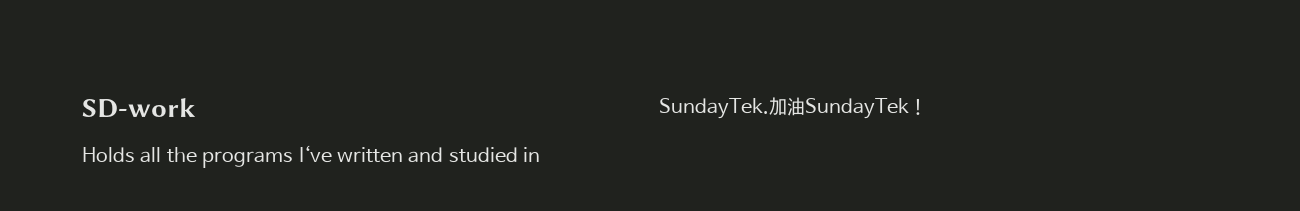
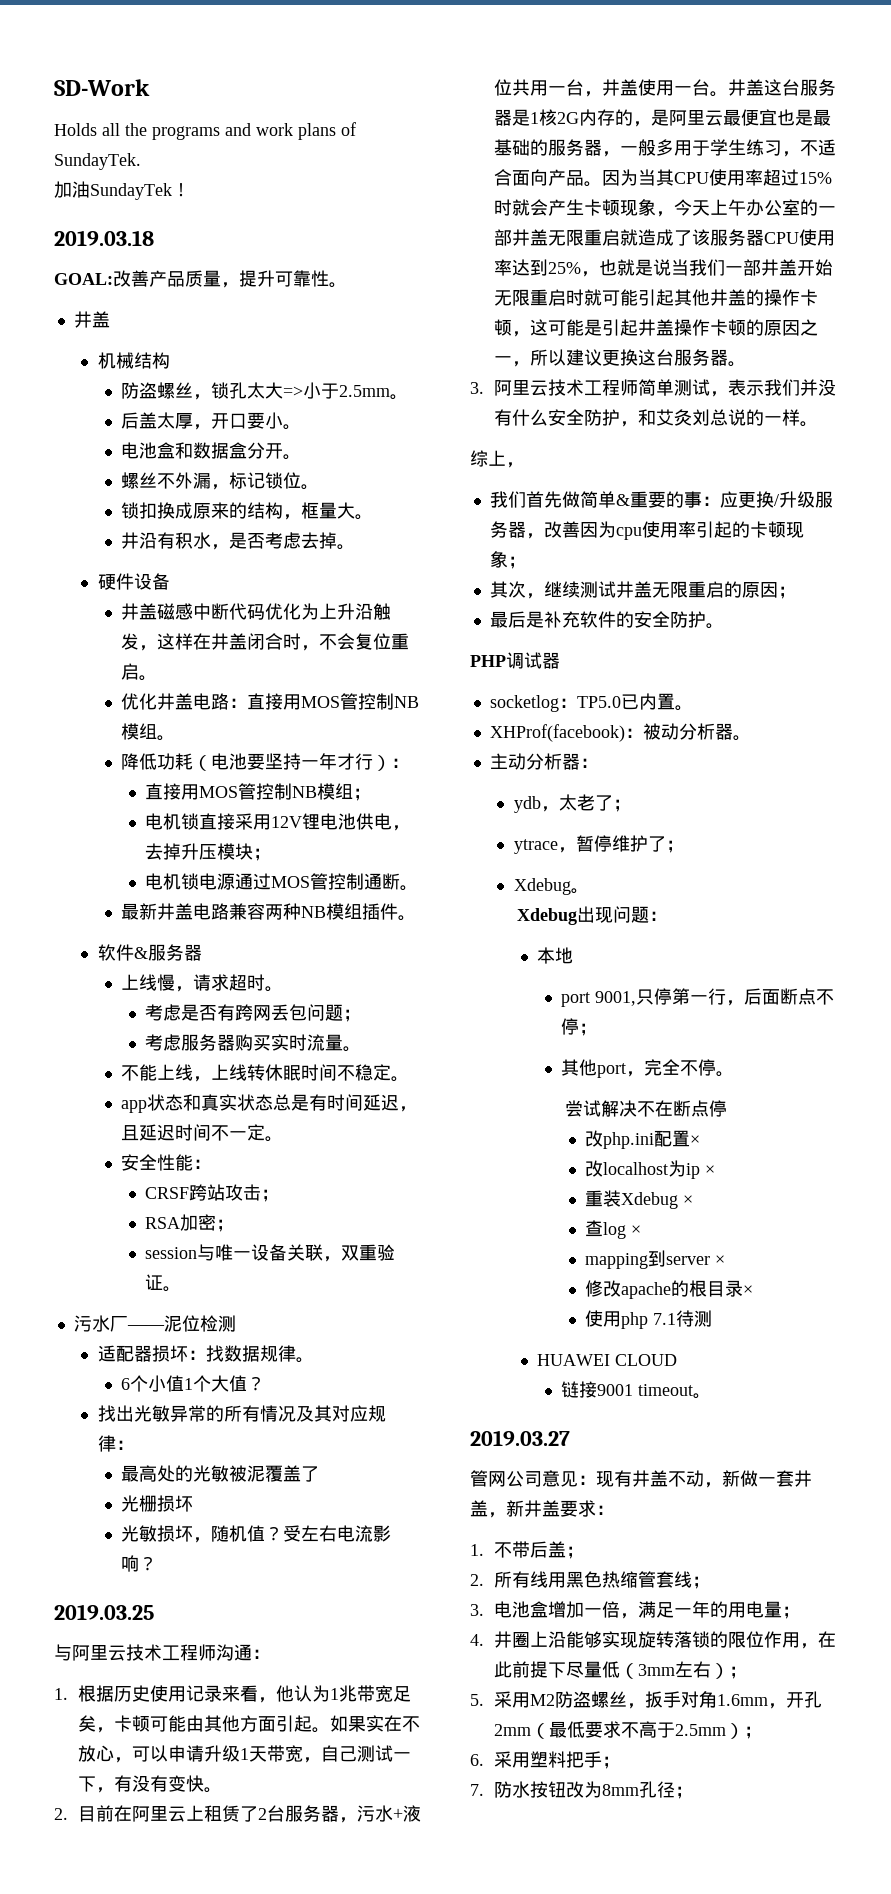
[82,98,196,118] SD-work -> [54,79,150,96] SD-Work
[298,145,541,163] I‘ve written and studied in -> [225,122,356,140] and work plans of
(769, 108) none -> (141, 161) //
(927, 107) none -> [54,230,154,246] [54,270,347,288] [73,311,110,328] [97,352,170,369] [121,382,409,400] [121,412,302,430] [121,442,302,460] [121,472,320,490] [121,502,374,520] [121,532,356,550] [97,573,170,590] [121,603,392,620] [121,633,410,651] [121,663,158,681] [121,693,420,710] [121,723,176,741] [121,753,410,771] [144,783,371,801] [144,813,410,831] [144,843,271,861] [144,873,418,891] [121,903,417,921] [97,944,202,961] [121,974,284,992] [144,1004,361,1022] [144,1034,361,1052] [121,1064,410,1082] [121,1094,418,1113] [121,1124,284,1142] [121,1154,212,1171] [144,1184,279,1202] [144,1214,234,1232] [144,1244,395,1262] [144,1274,181,1292] [73,1315,236,1332] [97,1345,314,1363] [121,1375,266,1392] [97,1405,386,1422] [97,1435,134,1452] [121,1465,320,1482] [121,1495,194,1512] [121,1525,392,1543] [121,1555,158,1572] [54,1604,154,1620] [54,1644,270,1661] [54,1685,411,1703] [77,1715,420,1733] [77,1745,411,1763] [77,1775,222,1793] [54,1805,421,1823] [493,79,836,97] [493,109,831,127] [493,139,836,157] [493,169,832,187] [493,199,836,217] [493,229,835,246] [493,259,833,277] [493,289,818,306] [493,319,818,337] [493,349,746,367] [470,379,836,397] [493,409,818,427] [470,450,524,468] [489,491,833,508] [489,521,804,540] [489,551,526,569] [489,581,796,599] [489,611,724,629] [470,652,560,669] [489,693,693,712] [489,723,751,742] [489,753,598,770] [513,794,631,813] [513,835,684,854] [513,878,589,895] [517,906,668,925] [537,947,574,964] [560,988,834,1007] [560,1018,597,1036] [560,1059,734,1078] [564,1100,727,1117] [584,1130,700,1149] [584,1160,715,1179] [584,1190,693,1209] [584,1220,641,1239] [584,1250,725,1269] [584,1280,753,1299] [584,1310,712,1329] [537,1354,678,1366] [560,1381,711,1399] [470,1430,570,1446] [470,1470,812,1488] [470,1500,614,1518] [470,1541,584,1559] [470,1571,710,1589] [470,1601,800,1619] [470,1631,836,1649] [493,1661,747,1679] [470,1691,822,1709] [493,1721,762,1739] [470,1751,620,1769] [470,1781,693,1799] // 2019.03.18 // GOAL:改善产品质量，提升可靠性。 // 井盖 // 机械结构 // 防盗螺丝，锁孔太大=>小于2.5mm。 // 后盖太厚，开口要小。 // 电池盒和数据盒分开。 // 螺丝不外漏，标记锁位。 // 锁扣换成原来的结构，框量大。 // 井沿有积水，是否考虑去掉。 // 硬件设备 // 井盖磁感中断代码优化为上升沿触发，这样在井盖闭合时，不会复位重启。 // 优化井盖电路：直接用MOS管控制NB模组。 // 降低功耗（电池要坚持一年才行）： // 直接用MOS管控制NB模组； // 电机锁直接采用12V锂电池供电，去掉升压模块； // 电机锁电源通过MOS管控制通断。 // 最新井盖电路兼容两种NB模组插件。 // 软件&服务器 // 上线慢，请求超时。 // 考虑是否有跨网丢包问题； // 考虑服务器购买实时流量。 // 不能上线，上线转休眠时间不稳定。 // app状态和真实状态总是有时间延迟，且延迟时间不一定。 // 安全性能： // CRSF跨站攻击； // RSA加密； // session与唯一设备关联，双重验证。 // 污水厂——泥位检测 // 适配器损坏：找数据规律。 // 6个小值1个大值？ // 找出光敏异常的所有情况及其对应规律： // 最高处的光敏被泥覆盖了 // 光栅损坏 // 光敏损坏，随机值？受左右电流影响？ // 2019.03.25 // 与阿里云技术工程师沟通： // 1.根据历史使用记录来看，他认为1兆带宽足矣，卡顿可能由其他方面引起。如果实在不放心，可以申请升级1天带宽，自己测试一下，有没有变快。 // 2.目前在阿里云上租赁了2台服务器，污水+液位共用一台，井盖使用一台。井盖这台服务器是1核2G内存的，是阿里云最便宜也是最基础的服务器，一般多用于学生练习，不适合面向产品。因为当其CPU使用率超过15%时就会产生卡顿现象，今天上午办公室的一部井盖无限重启就造成了该服务器CPU使用率达到25%，也就是说当我们一部井盖开始无限重启时就可能引起其他井盖的操作卡顿，这可能是引起井盖操作卡顿的原因之一，所以建议更换这台服务器。 // 3.阿里云技术工程师简单测试，表示我们并没有什么安全防护，和艾灸刘总说的一样。 // 综上， // 我们首先做简单&重要的事：应更换/升级服务器，改善因为cpu使用率引起的卡顿现象； // 其次，继续测试井盖无限重启的原因； // 最后是补充软件的安全防护。 // PHP调试器 // socketlog：TP5.0已内置。 // XHProf(facebook)：被动分析器。 // 主动分析器： // ydb，太老了； // ytrace，暂停维护了； // Xdebug。 // Xdebug出现问题： // 本地 // port 9001,只停第一行，后面断点不停； // 其他port，完全不停。 // 尝试解决不在断点停 // 改php.ini配置× // 改localhost为ip × // 重装Xdebug × // 查log × // mapping到server × // 修改apache的根目录× // 使用php 7.1待测 // HUAWEI CLOUD // 链接9001 timeout。 // 2019.03.27 // 管网公司意见：现有井盖不动，新做一套井盖，新井盖要求： // 1.不带后盖； // 2.所有线用黑色热缩管套线； // 3.电池盒增加一倍，满足一年的用电量； // 4.井圈上沿能够实现旋转落锁的限位作用，在此前提下尽量低（3mm左右）； // 5.采用M2防盗螺丝，扳手对角1.6mm，开孔2mm（最低要求不高于2.5mm）； // 6.采用塑料把手； // 7.防水按钮改为8mm孔径；

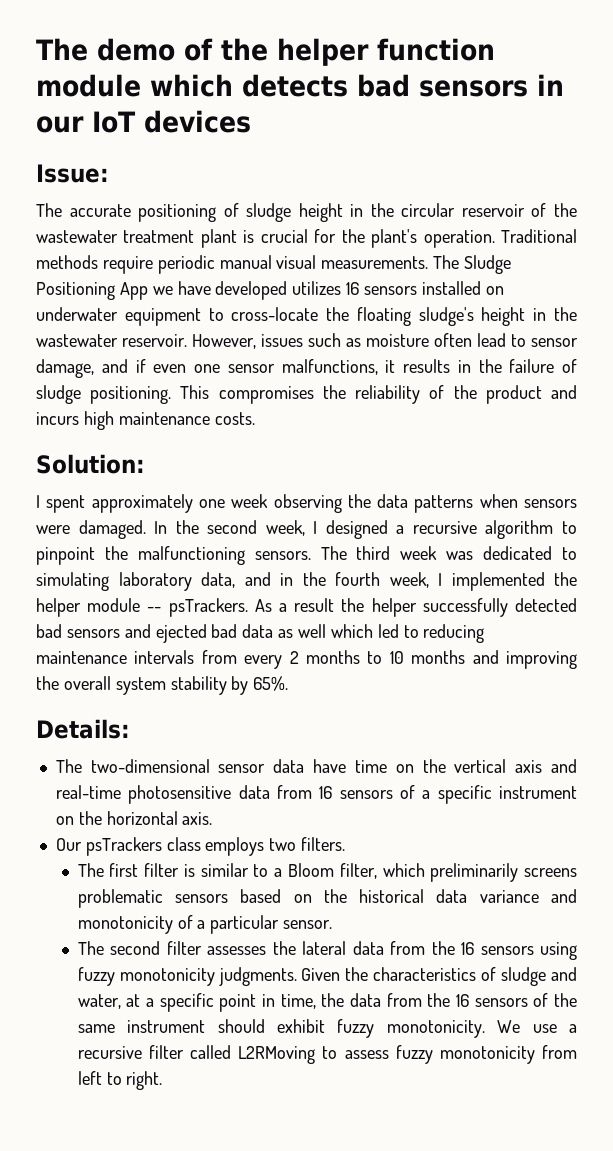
[54,79,150,96] [54,122,356,140] [54,153,141,170] [54,181,190,200] [54,230,154,246] [54,270,347,288] [73,311,110,328] [97,352,170,369] [121,382,409,400] [121,412,302,430] [121,442,302,460] [121,472,320,490] [121,502,374,520] [121,532,356,550] [97,573,170,590] [121,603,392,620] [121,633,410,651] [121,663,158,681] [121,693,420,710] [121,723,176,741] [121,753,410,771] [144,783,371,801] [144,813,410,831] [144,843,271,861] [144,873,418,891] [121,903,417,921] [97,944,202,961] [121,974,284,992] [144,1004,361,1022] [144,1034,361,1052] [121,1064,410,1082] [121,1094,418,1113] [121,1124,284,1142] [121,1154,212,1171] [144,1184,279,1202] [144,1214,234,1232] [144,1244,395,1262] [144,1274,181,1292] [73,1315,236,1332] [97,1345,314,1363] [121,1375,266,1392] [97,1405,386,1422] [97,1435,134,1452] [121,1465,320,1482] [121,1495,194,1512] [121,1525,392,1543] [121,1555,158,1572] [54,1604,154,1620] [54,1644,270,1661] [54,1685,411,1703] [77,1715,420,1733] [77,1745,411,1763] [77,1775,222,1793] [54,1805,421,1823] [493,79,836,97] [493,109,831,127] [493,139,836,157] [493,169,832,187] [493,199,836,217] [493,229,835,246] [493,259,833,277] [493,289,818,306] [493,319,818,337] [493,349,746,367] [470,379,836,397] [493,409,818,427] [470,450,524,468] [489,491,833,508] [489,521,804,540] [489,551,526,569] [489,581,796,599] [489,611,724,629] [470,652,560,669] [489,693,693,712] [489,723,751,742] [489,753,598,770] [513,794,631,813] [513,835,684,854] [513,878,589,895] [517,906,668,925] [537,947,574,964] [560,988,834,1007] [560,1018,597,1036] [560,1059,734,1078] [564,1100,727,1117] [584,1130,700,1149] [584,1160,715,1179] [584,1190,693,1209] [584,1220,641,1239] [584,1250,725,1269] [584,1280,753,1299] [584,1310,712,1329] [537,1354,678,1366] [560,1381,711,1399] [470,1430,570,1446] [470,1470,812,1488] [470,1500,614,1518] [470,1541,584,1559] [470,1571,710,1589] [470,1601,800,1619] [470,1631,836,1649] [493,1661,747,1679] [470,1691,822,1709] [493,1721,762,1739] [470,1751,620,1769] [470,1781,693,1799] SD-Work // Holds all the programs and work plans of SundayTek. // 加油SundayTek！ // 2019.03.18 // GOAL:改善产品质量，提升可靠性。 // 井盖 // 机械结构 // 防盗螺丝，锁孔太大=>小于2.5mm。 // 后盖太厚，开口要小。 // 电池盒和数据盒分开。 // 螺丝不外漏，标记锁位。 // 锁扣换成原来的结构，框量大。 // 井沿有积水，是否考虑去掉。 // 硬件设备 // 井盖磁感中断代码优化为上升沿触发，这样在井盖闭合时，不会复位重启。 // 优化井盖电路：直接用MOS管控制NB模组。 // 降低功耗（电池要坚持一年才行）： // 直接用MOS管控制NB模组； // 电机锁直接采用12V锂电池供电，去掉升压模块； // 电机锁电源通过MOS管控制通断。 // 最新井盖电路兼容两种NB模组插件。 // 软件&服务器 // 上线慢，请求超时。 // 考虑是否有跨网丢包问题； // 考虑服务器购买实时流量。 // 不能上线，上线转休眠时间不稳定。 // app状态和真实状态总是有时间延迟，且延迟时间不一定。 // 安全性能： // CRSF跨站攻击； // RSA加密； // session与唯一设备关联，双重验证。 // 污水厂——泥位检测 // 适配器损坏：找数据规律。 // 6个小值1个大值？ // 找出光敏异常的所有情况及其对应规律： // 最高处的光敏被泥覆盖了 // 光栅损坏 // 光敏损坏，随机值？受左右电流影响？ // 2019.03.25 // 与阿里云技术工程师沟通： // 1.根据历史使用记录来看，他认为1兆带宽足矣，卡顿可能由其他方面引起。如果实在不放心，可以申请升级1天带宽，自己测试一下，有没有变快。 // 2.目前在阿里云上租赁了2台服务器，污水+液位共用一台，井盖使用一台。井盖这台服务器是1核2G内存的，是阿里云最便宜也是最基础的服务器，一般多用于学生练习，不适合面向产品。因为当其CPU使用率超过15%时就会产生卡顿现象，今天上午办公室的一部井盖无限重启就造成了该服务器CPU使用率达到25%，也就是说当我们一部井盖开始无限重启时就可能引起其他井盖的操作卡顿，这可能是引起井盖操作卡顿的原因之一，所以建议更换这台服务器。 // 3.阿里云技术工程师简单测试，表示我们并没有什么安全防护，和艾灸刘总说的一样。 // 综上， // 我们首先做简单&重要的事：应更换/升级服务器，改善因为cpu使用率引起的卡顿现象； // 其次，继续测试井盖无限重启的原因； // 最后是补充软件的安全防护。 // PHP调试器 // socketlog：TP5.0已内置。 // XHProf(facebook)：被动分析器。 // 主动分析器： // ydb，太老了； // ytrace，暂停维护了； // Xdebug。 // Xdebug出现问题： // 本地 // port 9001,只停第一行，后面断点不停； // 其他port，完全不停。 // 尝试解决不在断点停 // 改php.ini配置× // 改localhost为ip × // 重装Xdebug × // 查log × // mapping到server × // 修改apache的根目录× // 使用php 7.1待测 // HUAWEI CLOUD // 链接9001 timeout。 // 2019.03.27 // 管网公司意见：现有井盖不动，新做一套井盖，新井盖要求： // 1.不带后盖； // 2.所有线用黑色热缩管套线； // 3.电池盒增加一倍，满足一年的用电量； // 4.井圈上沿能够实现旋转落锁的限位作用，在此前提下尽量低（3mm左右）； // 5.采用M2防盗螺丝，扳手对角1.6mm，开孔2mm（最低要求不高于2.5mm）； // 6.采用塑料把手； // 7.防水按钮改为8mm孔径； -> [36,38,495,66] [36,74,564,97] [36,110,251,133] [36,164,109,183] [36,203,578,222] [36,229,578,248] [36,255,512,274] [36,281,504,300] [36,307,577,326] [36,333,578,349] [36,359,577,378] [36,385,577,404] [36,411,255,430] [36,454,145,474] [36,494,577,513] [36,520,577,539] [36,546,578,565] [36,572,577,591] [36,598,577,617] [36,624,485,643] [36,650,577,669] [36,676,289,695] [36,719,130,739] [55,759,577,773] [55,785,577,804] [55,811,213,825] [55,837,346,856] [77,863,577,882] [77,889,578,908] [77,915,333,934] [77,941,577,960] [77,967,578,986] [77,993,577,1012] [77,1019,578,1038] [77,1045,578,1064] [77,1071,163,1090] The demo of the helper function module which detects bad sensors in our IoT devices // Issue: // The accurate positioning of sludge height in the circular reservoir of the wastewater treatment plant is crucial for the plant's operation. Traditional methods require periodic manual visual measurements. The Sludge Positioning App we have developed utilizes 16 sensors installed on underwater equipment to cross-locate the floating sludge's height in the wastewater reservoir. However, issues such as moisture often lead to sensor damage, and if even one sensor malfunctions, it results in the failure of sludge positioning. This compromises the reliability of the product and incurs high maintenance costs. // Solution: // I spent approximately one week observing the data patterns when sensors were damaged. In the second week, I designed a recursive algorithm to pinpoint the malfunctioning sensors. The third week was dedicated to simulating laboratory data, and in the fourth week, I implemented the helper module -- psTrackers. As a result the helper successfully detected bad sensors and ejected bad data as well which led to reducing maintenance intervals from every 2 months to 10 months and improving the overall system stability by 65%. // Details: // The two-dimensional sensor data have time on the vertical axis and real-time photosensitive data from 16 sensors of a specific instrument on the horizontal axis. // Our psTrackers class employs two filters. // The first filter is similar to a Bloom filter, which preliminarily screens problematic sensors based on the historical data variance and monotonicity of a particular sensor. // The second filter assesses the lateral data from the 16 sensors using fuzzy monotonicity judgments. Given the characteristics of sludge and water, at a specific point in time, the data from the 16 sensors of the same instrument should exhibit fuzzy monotonicity. We use a recursive filter called L2RMoving to assess fuzzy monotonicity from left to right.

